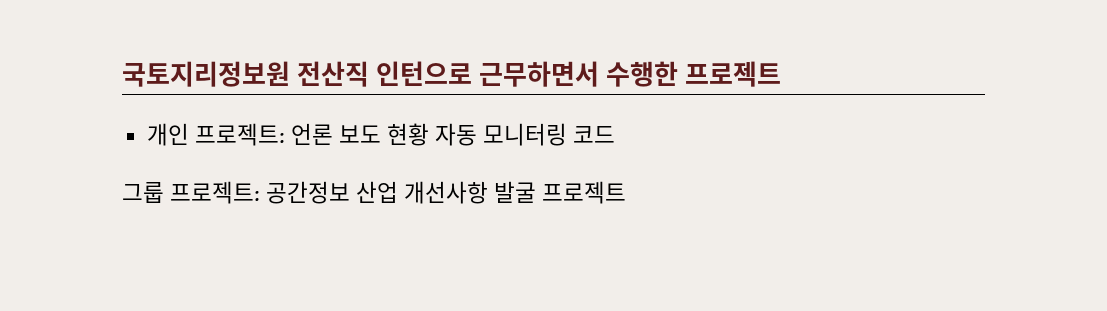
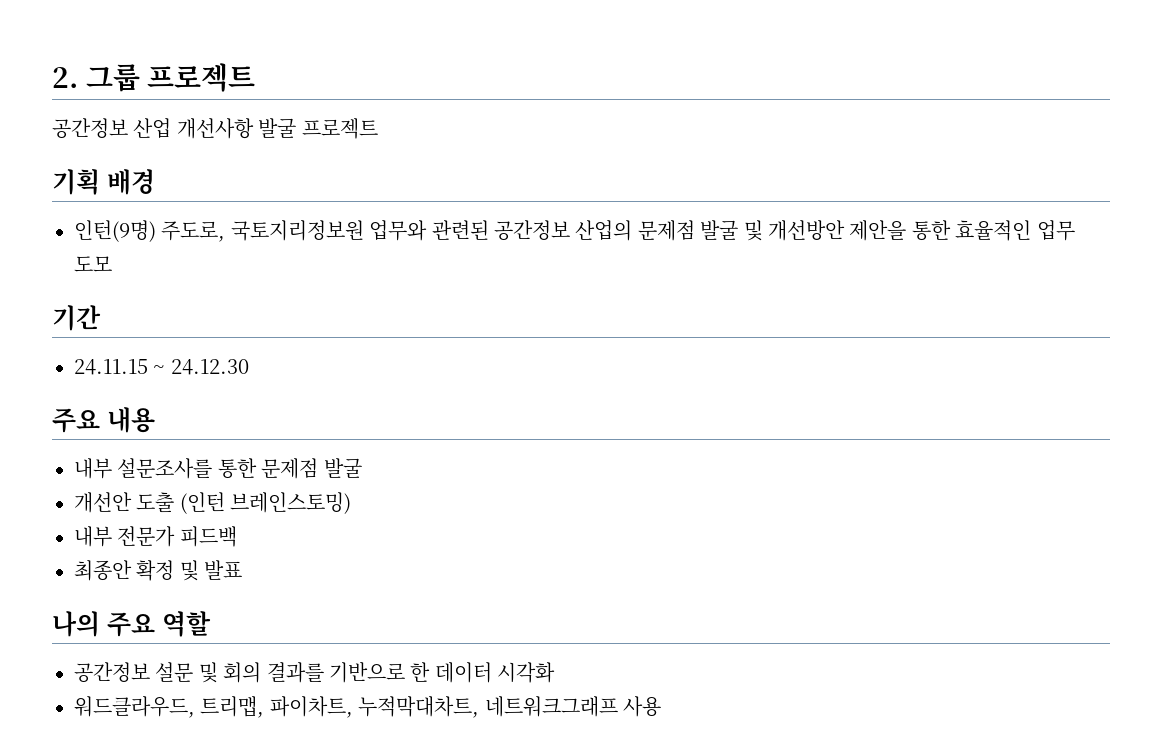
[122,61,782,87] [146,123,616,146] [122,181,261,204] 국토지리정보원 전산직 인턴으로 근무하면서 수행한 프로젝트 // 개인 프로젝트: 언론 보도 현황 자동 모니터링 코드 // 그룹 프로젝트: -> [52,63,256,92] 2. 그룹 프로젝트 //
(627, 192) none -> [52,169,155,195] [74,220,1075,242] [74,256,112,272] [52,305,101,331] [74,359,249,375] [52,407,155,433] [74,458,362,479] [74,492,352,514] [74,526,237,547] [74,560,243,581] [52,611,211,637] [74,662,556,683] [74,696,661,718] // 기획 배경 // 인턴(9명) 주도로, 국토지리정보원 업무와 관련된 공간정보 산업의 문제점 발굴 및 개선방안 제안을 통한 효율적인 업무 도모 // 기간 // 24.11.15 ~ 24.12.30 // 주요 내용 // 내부 설문조사를 통한 문제점 발굴 // 개선안 도출 (인턴 브레인스토밍) // 내부 전문가 피드백 // 최종안 확정 및 발표 // 나의 주요 역할 // 공간정보 설문 및 회의 결과를 기반으로 한 데이터 시각화 // 워드클라우드, 트리맵, 파이차트, 누적막대차트, 네트워크그래프 사용

